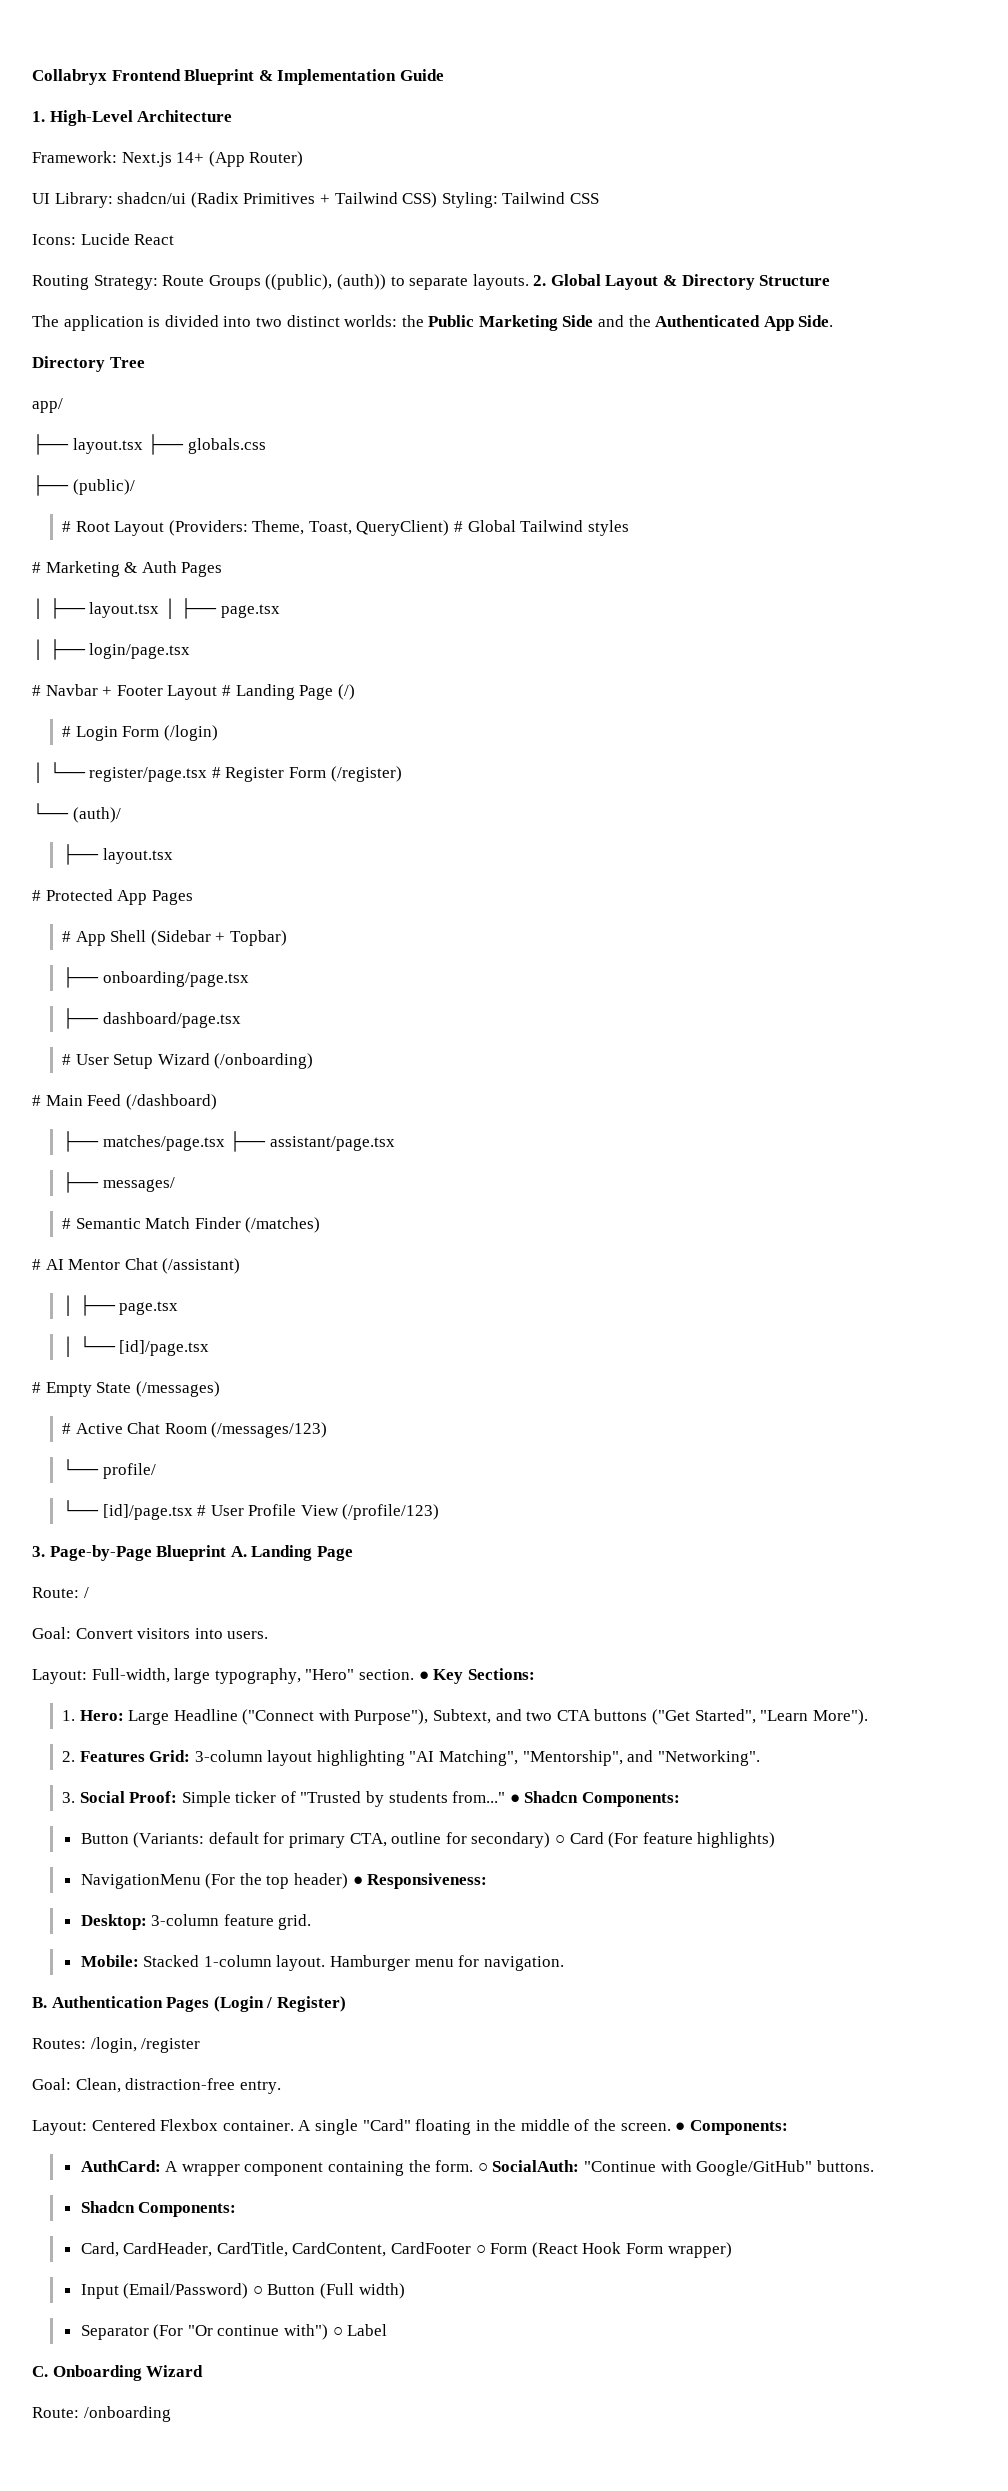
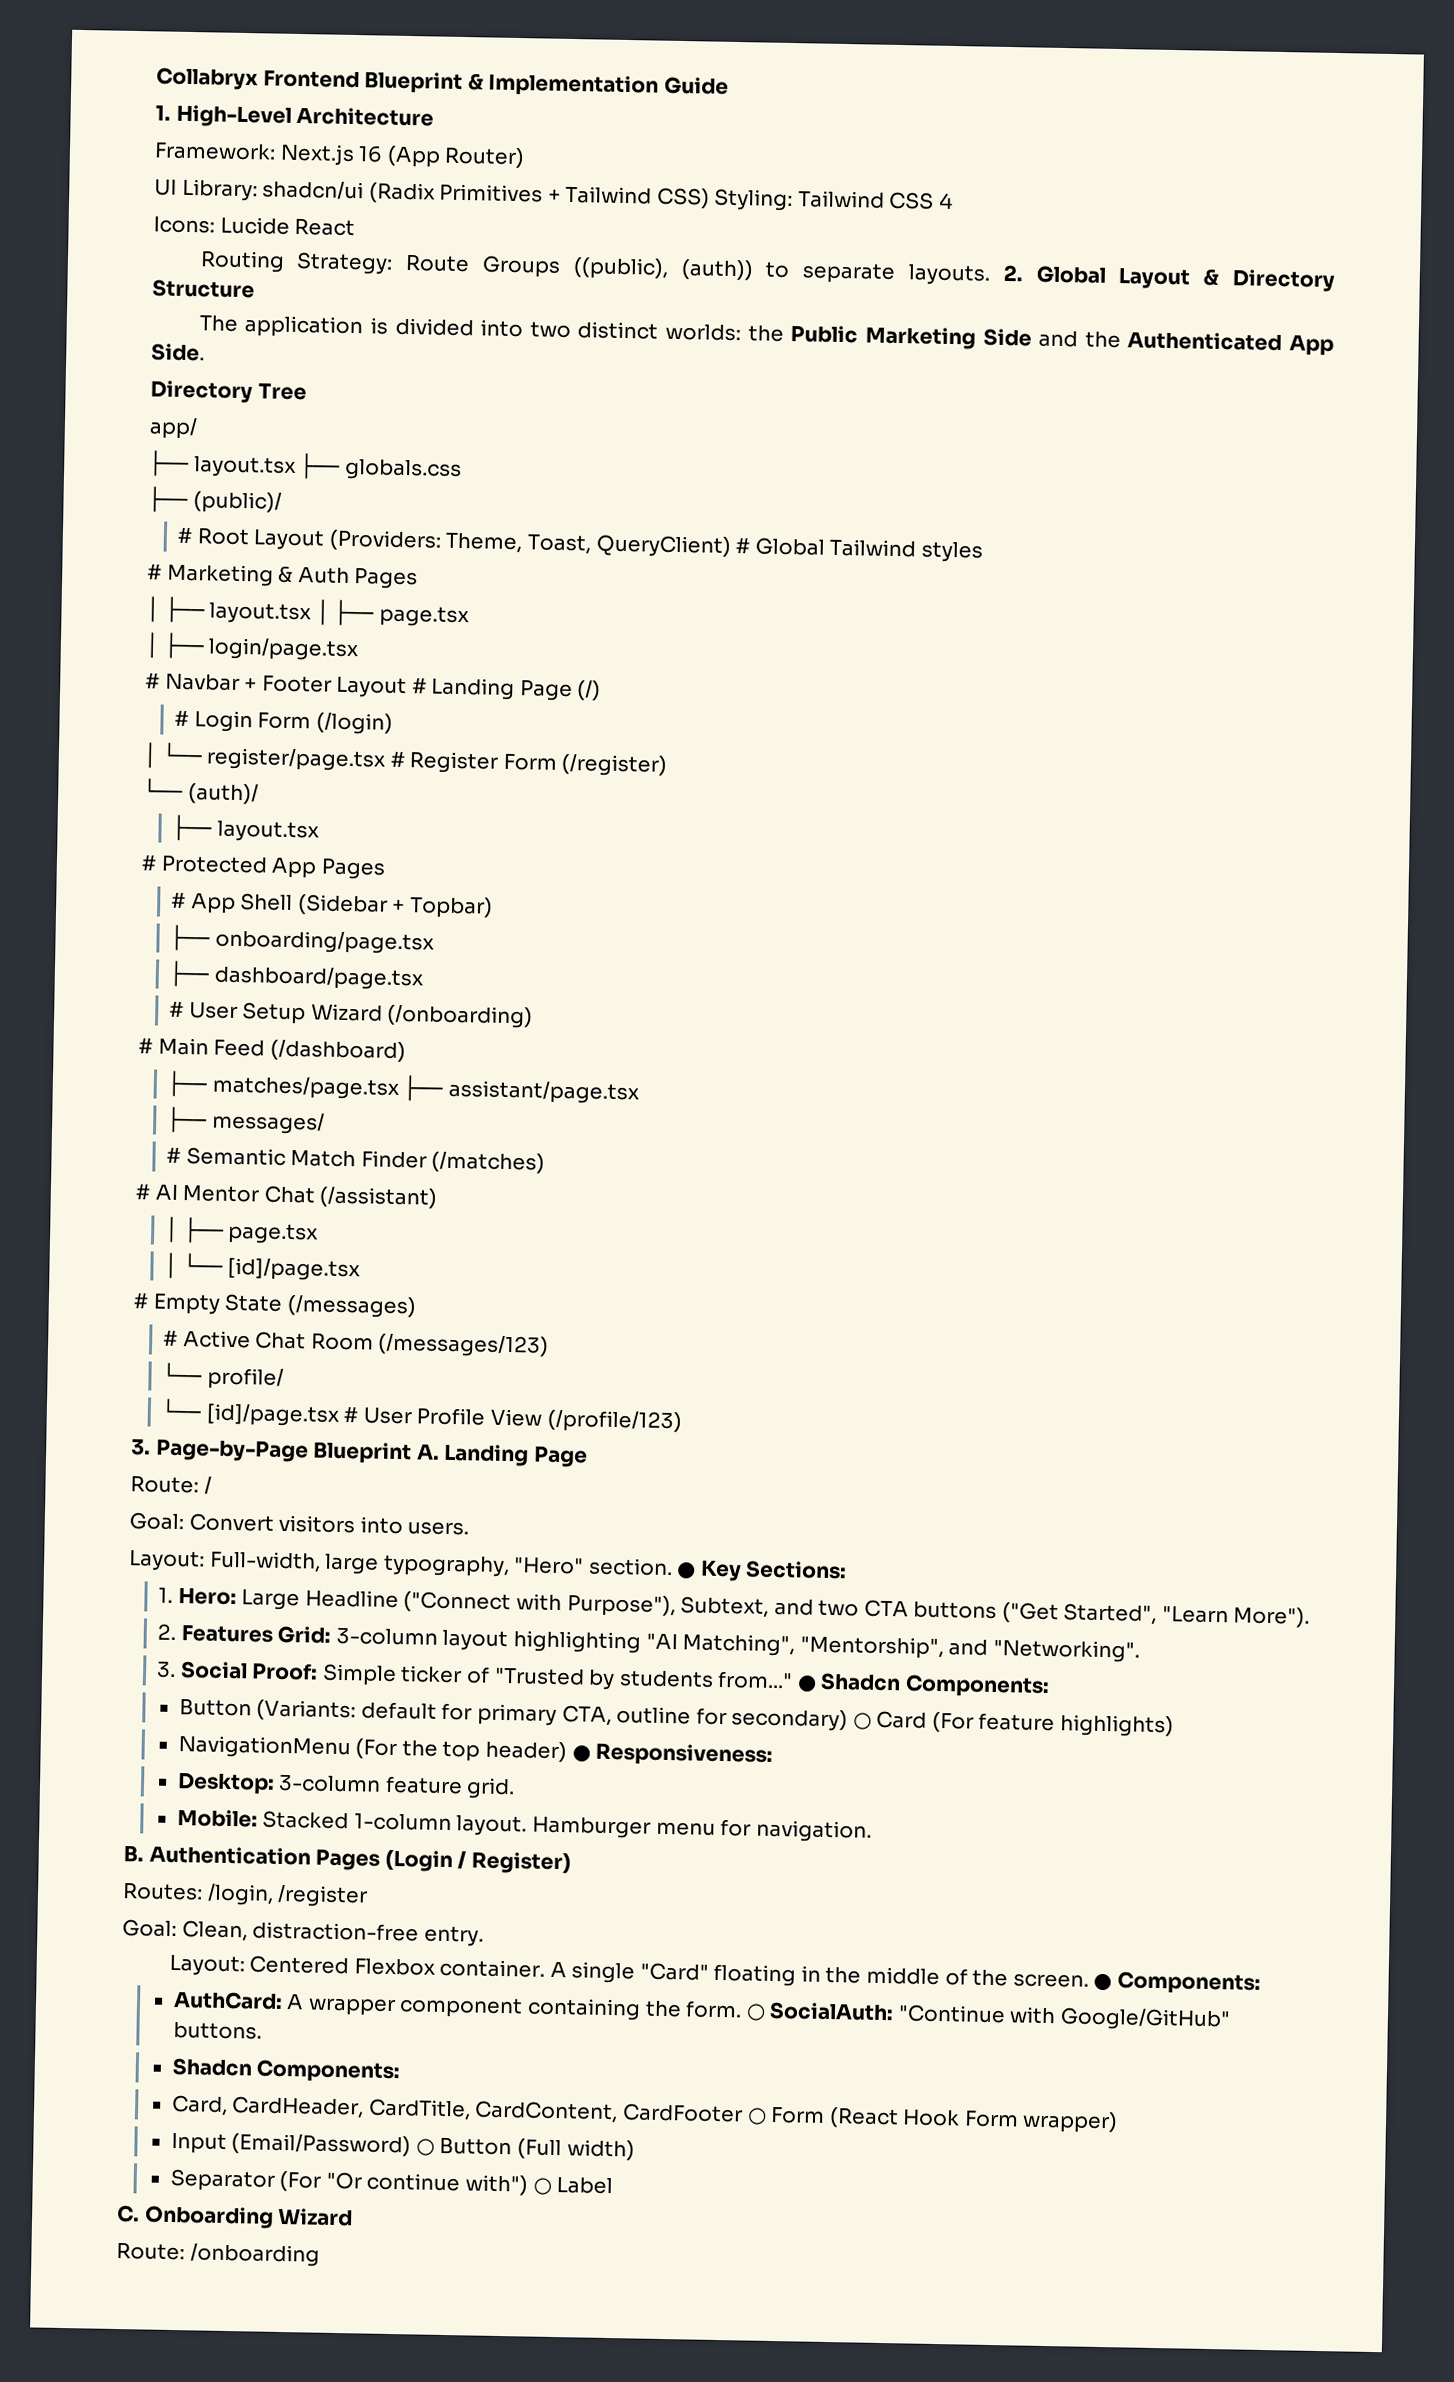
[176,152,205,163] 14+ -> [358,145,384,163] 16
(599, 198) none -> [938,192,953,209] 4

